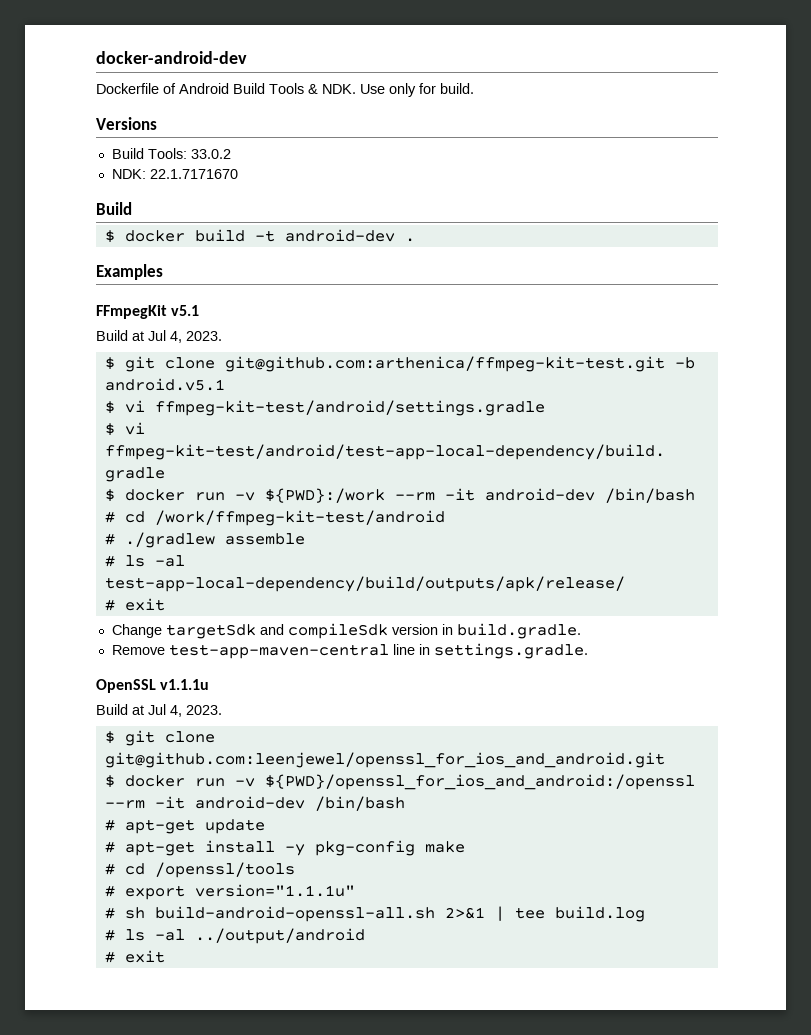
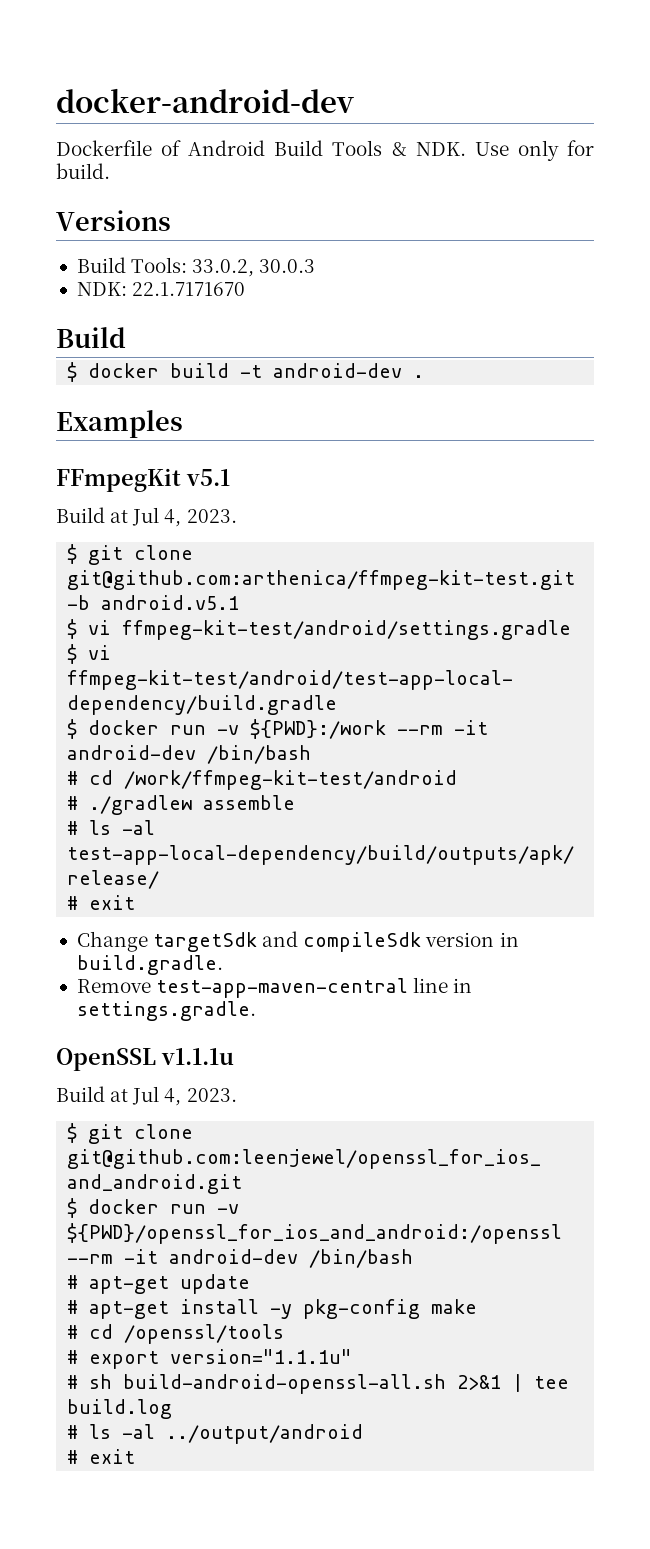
[190,149,231,159] 33.0.2 -> [192,259,316,277] 33.0.2, 30.0.3

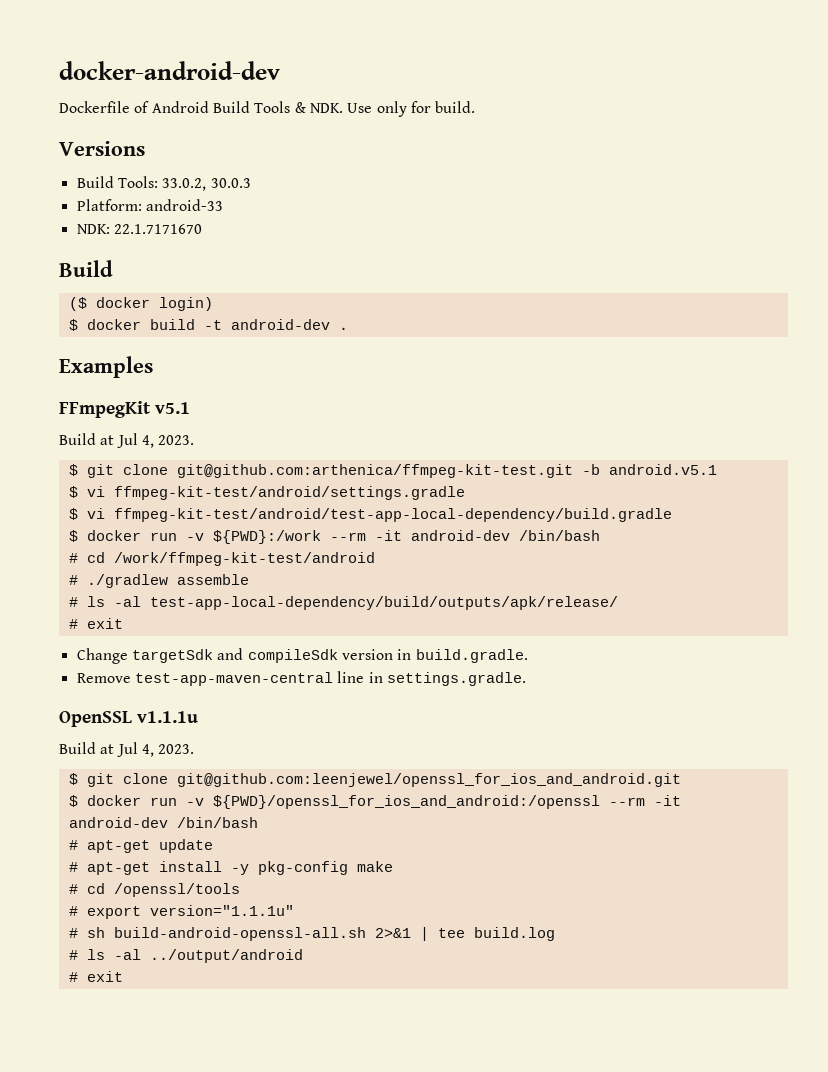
(316, 266) none -> [76,199,223,211] // Platform: android-33
(126, 337) none -> [68,297,213,311] // ($ docker login)

